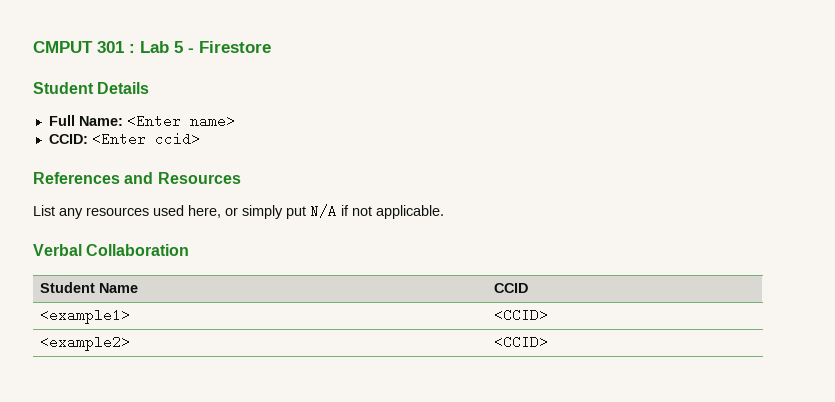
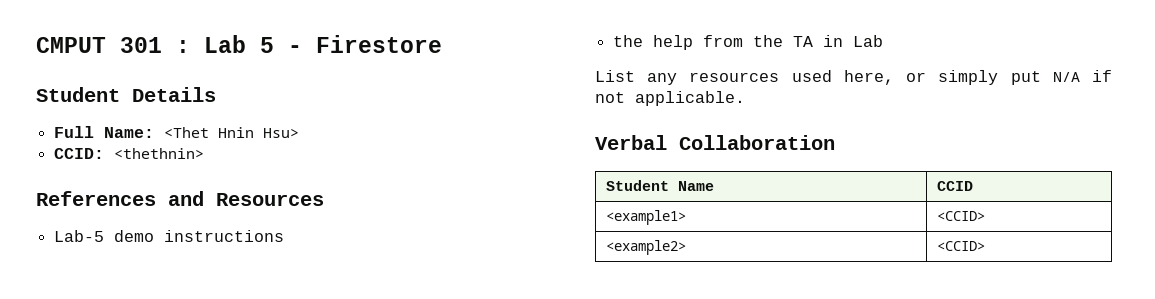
[126,114,235,128] <Enter name> -> [164,127,300,138] <Thet Hnin Hsu>
[91,132,200,146] <Enter ccid> -> [114,148,205,159] <thethnin>
(241, 178) none -> [54,230,285,242] [613,35,884,50] // Lab-5 demo instructions // the help from the TA in Lab

